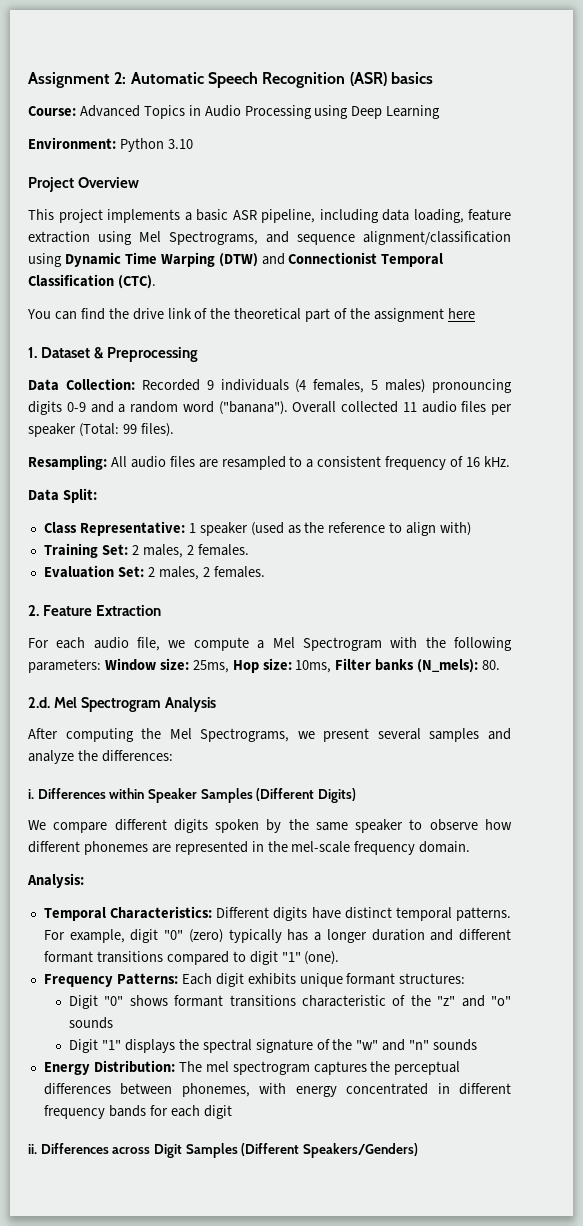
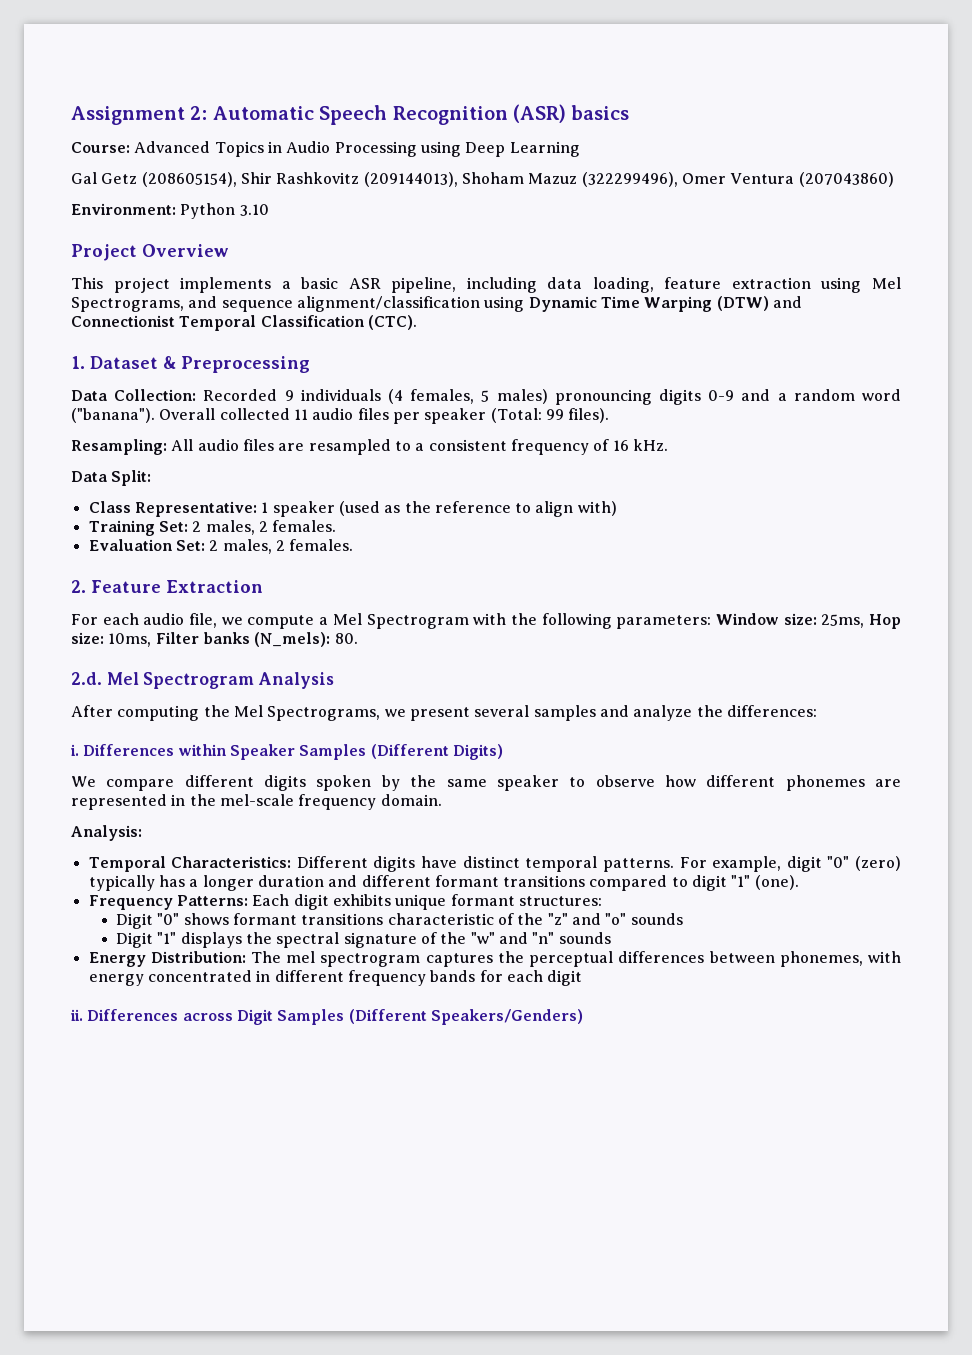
(441, 112) none -> [71,172,894,187] // Gal Getz (208605154), Shir Rashkovitz (209144013), Shoham Mazuz (322299496), Omer Ventura (207043860)
[27,308,475,322] // You can find the drive link of the theoretical part of the assignment here -> (417, 322) none

